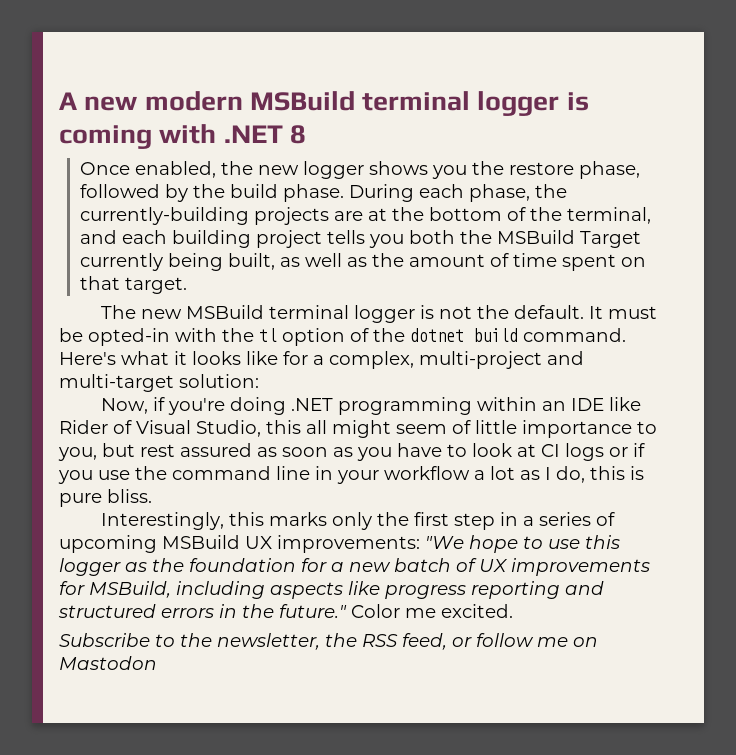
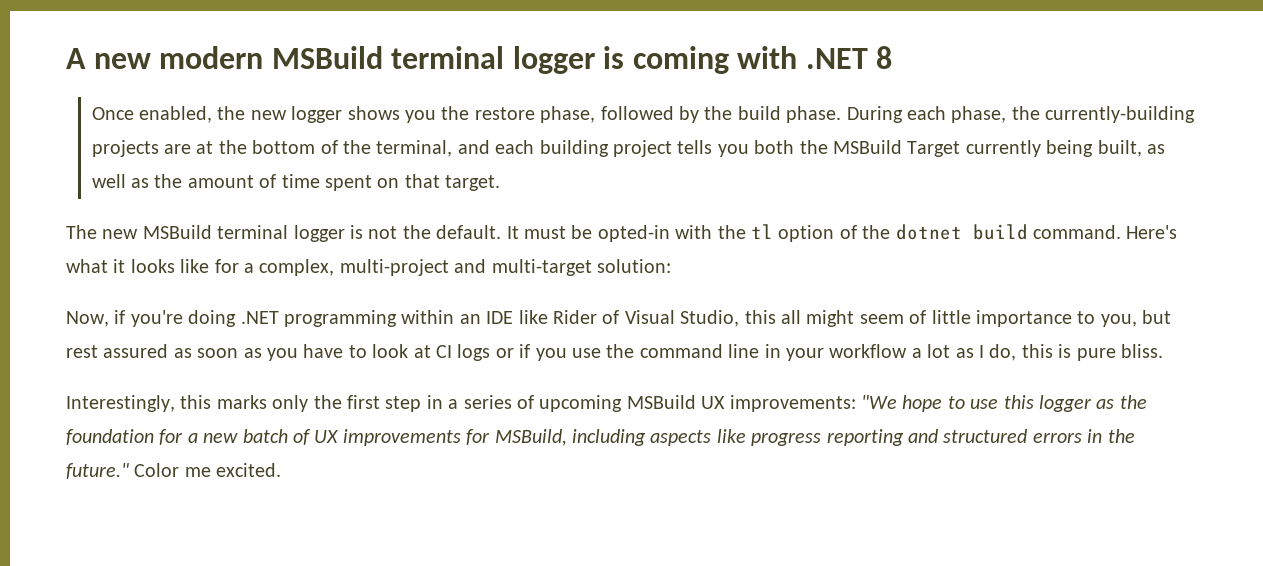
[59,633,598,650] [59,656,157,670] // Subscribe to the newsletter, the RSS feed, or follow me on Mastodon -> (282, 470) none

